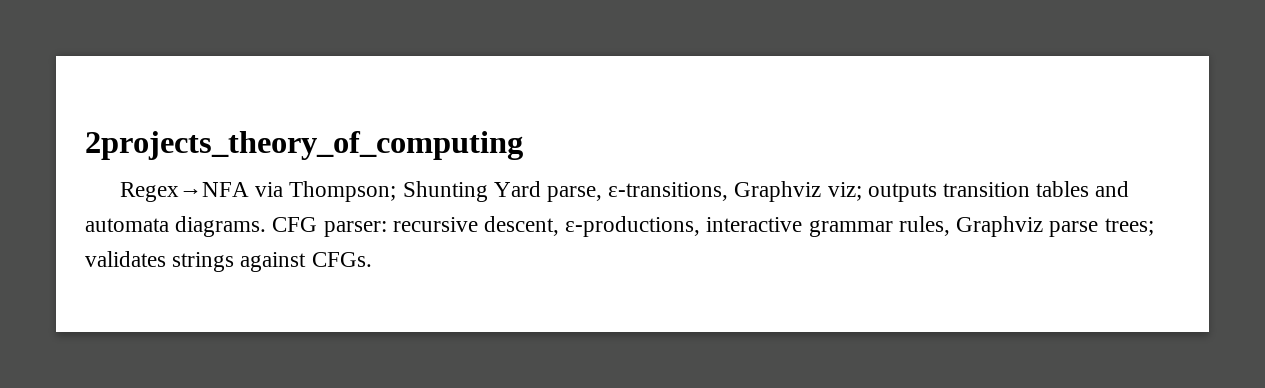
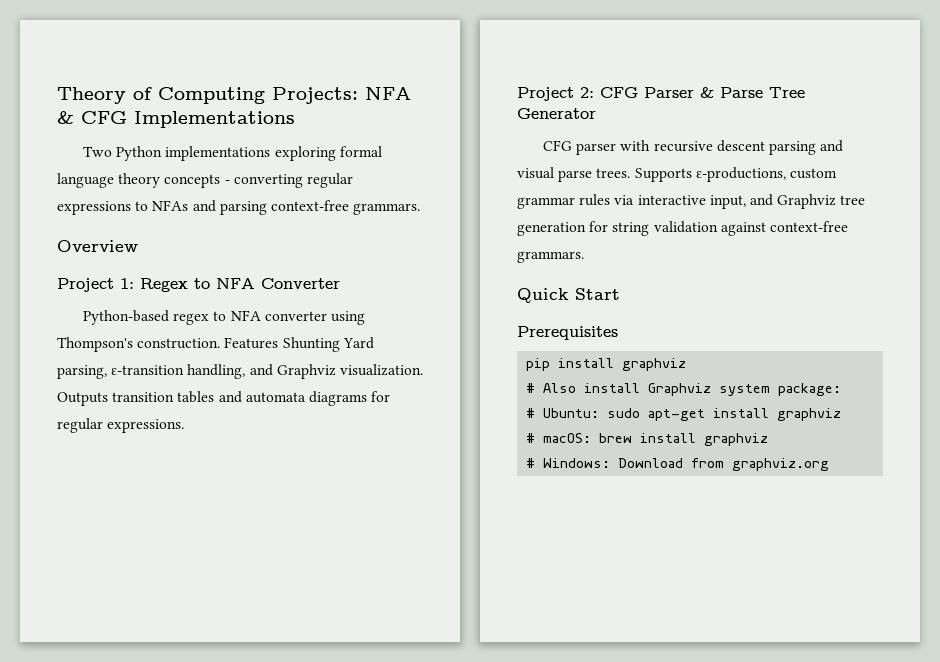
[85,131,523,160] [119,181,1130,202] [85,216,1154,237] [85,251,372,272] 2projects_theory_of_computing // Regex→NFA via Thompson; Shunting Yard parse, ε-transitions, Graphviz viz; outputs transition tables and automata diagrams. CFG parser: recursive descent, ε-productions, interactive grammar rules, Graphviz parse trees; validates strings against CFGs. -> [57,87,411,104] [57,111,295,128] [83,146,382,161] [57,173,353,188] [57,200,421,215] [57,240,138,252] [57,278,340,292] [83,310,365,325] [57,337,374,352] [57,364,423,379] [57,391,391,406] [57,418,185,433] [517,87,805,101] [517,108,596,119] [543,140,844,155] [517,167,837,182] [517,194,866,209] [517,221,848,236] [517,251,584,263] [517,288,620,303] [517,326,618,340] [526,358,687,371] [526,383,842,396] [526,408,842,421] [526,433,769,446] [526,458,830,471] Theory of Computing Projects: NFA & CFG Implementations // Two Python implementations exploring formal language theory concepts - converting regular expressions to NFAs and parsing context-free grammars. // Overview // Project 1: Regex to NFA Converter // Python-based regex to NFA converter using Thompson's construction. Features Shunting Yard parsing, ε-transition handling, and Graphviz visualization. Outputs transition tables and automata diagrams for regular expressions. // Project 2: CFG Parser & Parse Tree Generator // CFG parser with recursive descent parsing and visual parse trees. Supports ε-productions, custom grammar rules via interactive input, and Graphviz tree generation for string validation against context-free grammars. // Quick Start // Prerequisites // pip install graphviz // # Also install Graphviz system package: // # Ubuntu: sudo apt-get install graphviz // # macOS: brew install graphviz // # Windows: Download from graphviz.org

